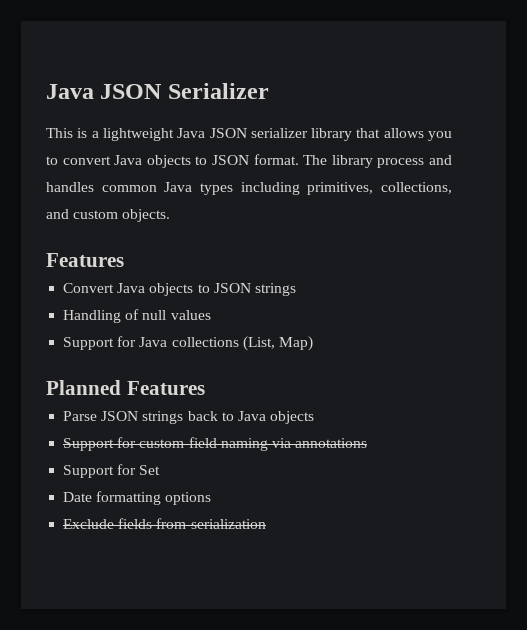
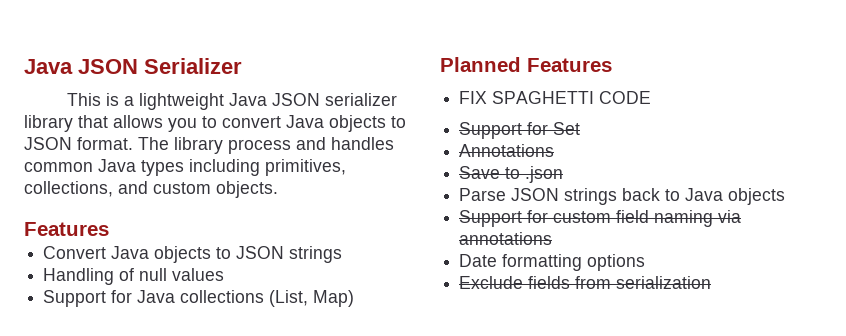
(205, 388) none -> [459,91,652,104] [459,122,581,139] [459,144,555,157] [459,166,564,183] // FIX SPAGHETTI CODE // Support for Set // Annotations // Save to .json
[63,464,161,478] // Support for Set -> (553, 238) none

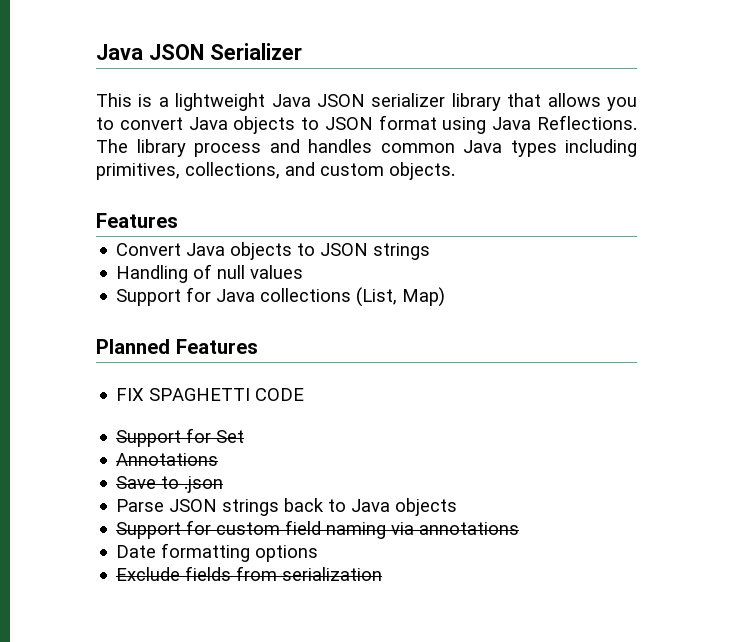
[77,137,133,150] format. -> [378,115,637,134] format using Java Reflections.

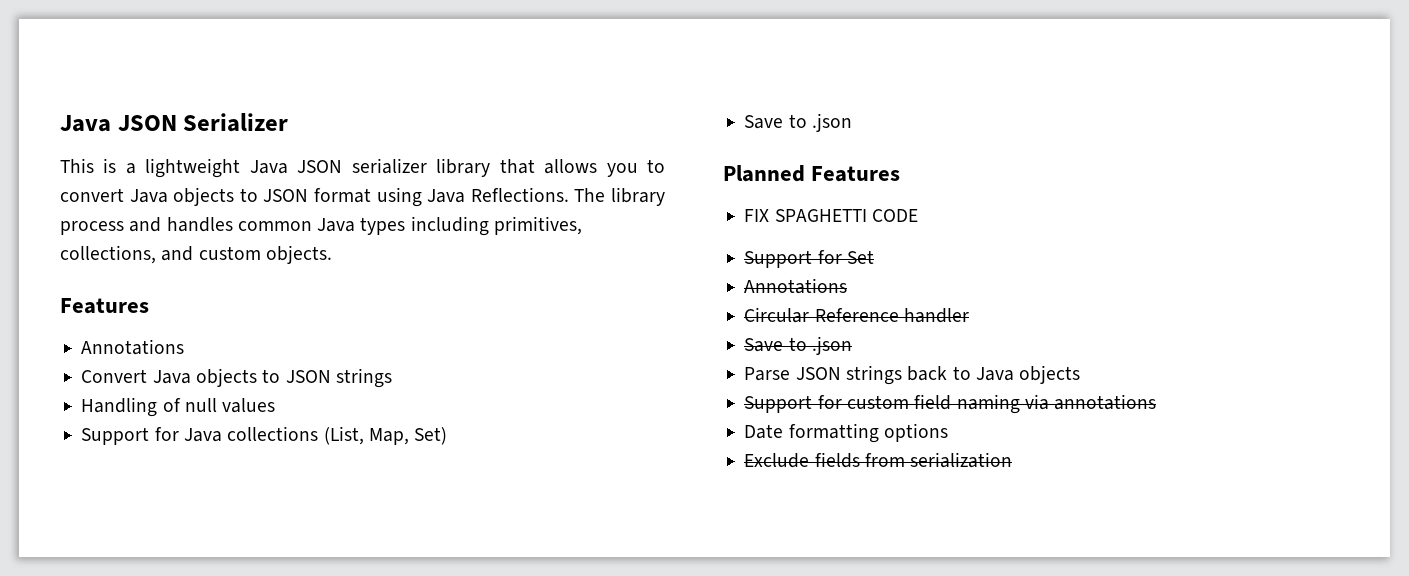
(178, 220) none -> [81,339,185,355] // Annotations
[402,287,446,307] Map) -> [368,427,448,445] [744,113,852,132] Map, Set) // Save to .json
(219, 459) none -> [744,307,969,323] // Circular Reference handler

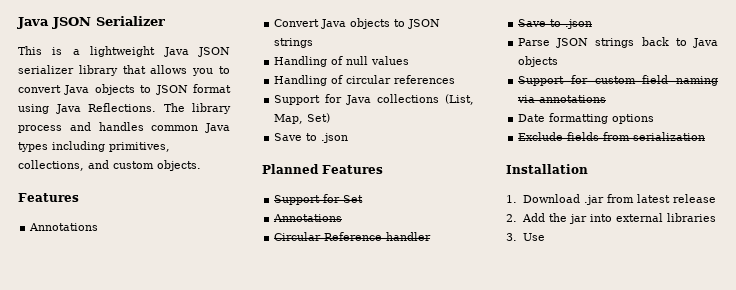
(276, 405) none -> [274,75,456,86] // Handling of circular references
[744,209,918,222] // FIX SPAGHETTI CODE -> (383, 169) none
(1013, 460) none -> [506,164,588,174] [506,194,716,205] [506,213,716,224] [506,233,545,241] // Installation // 1. Download .jar from latest release // 2. Add the jar into external libraries // 3. Use

